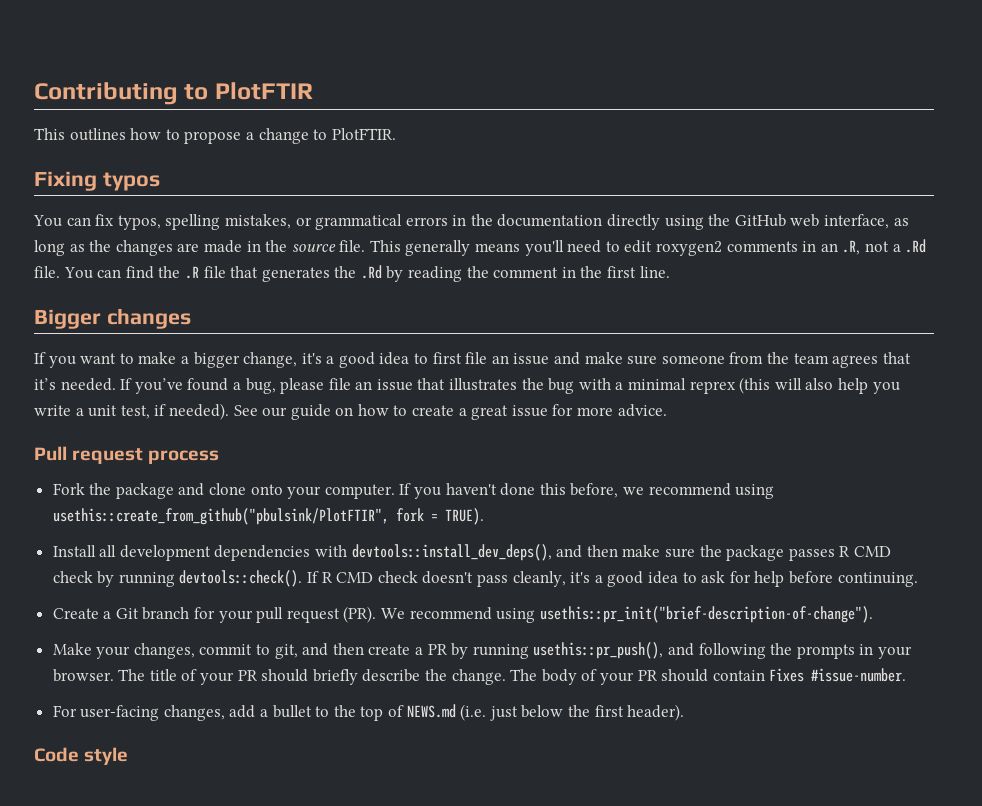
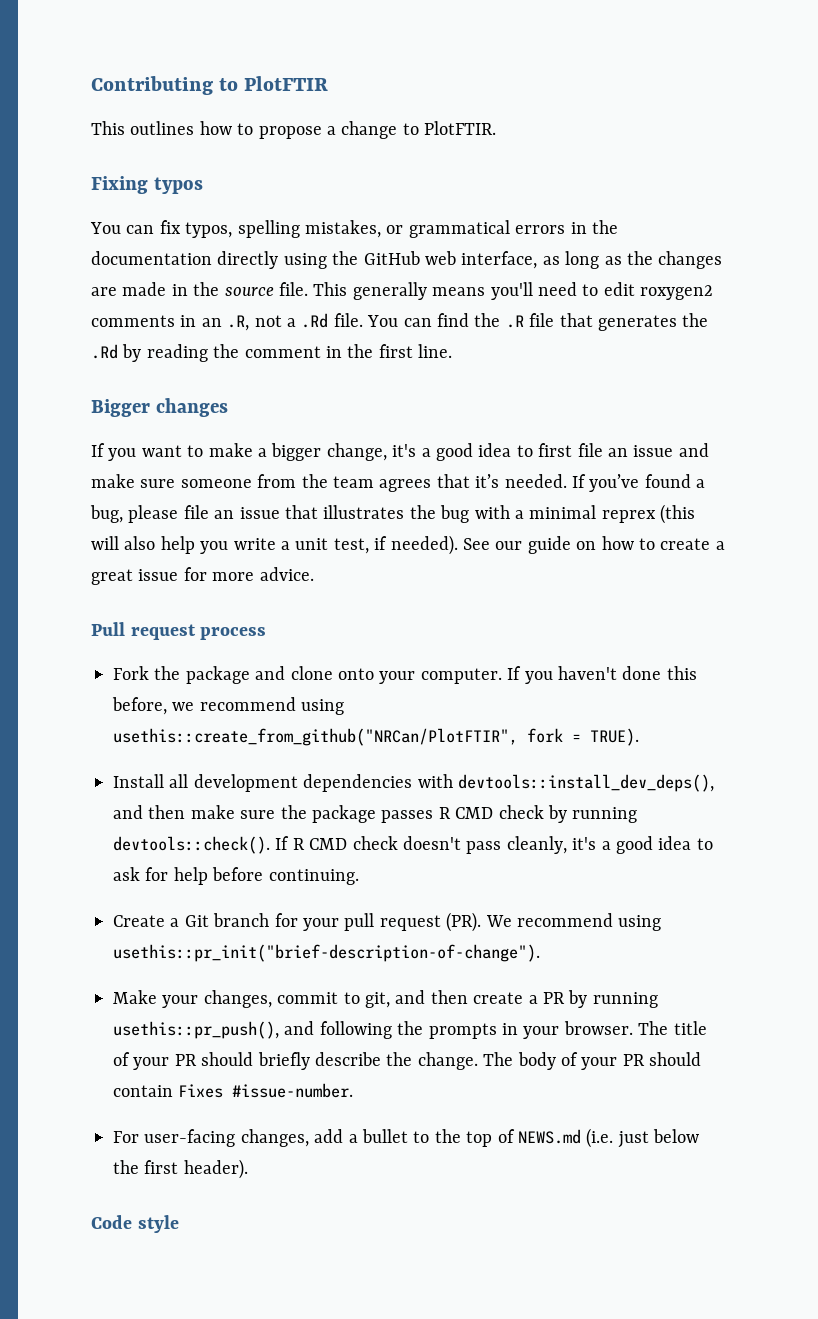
[52,508,389,525] usethis::create_from_github("pbulsink/PlotFTIR", -> [113,728,518,746] usethis::create_from_github("NRCan/PlotFTIR",

